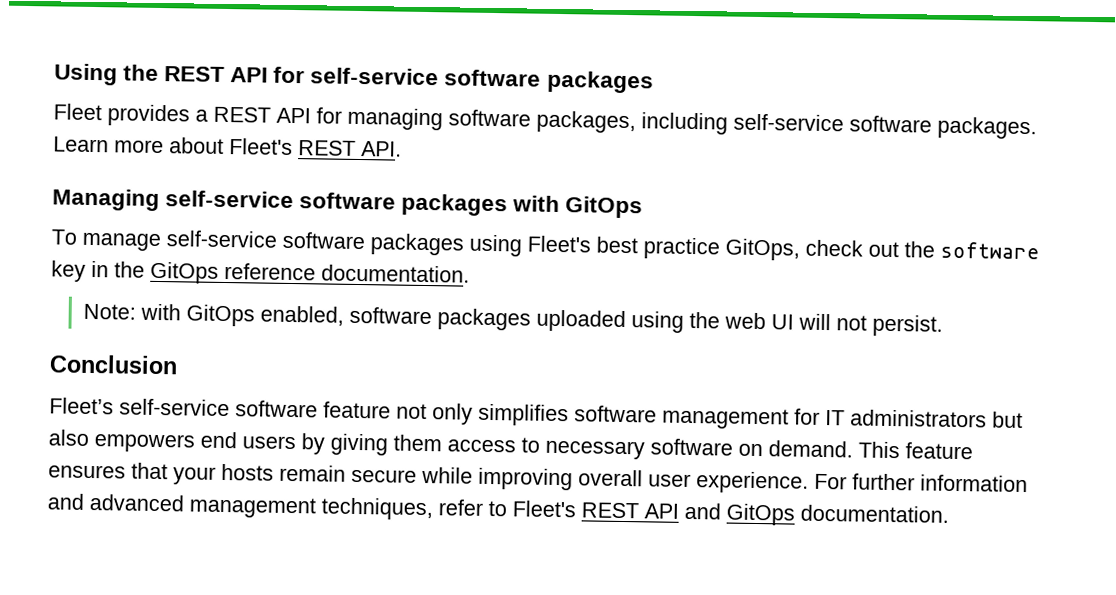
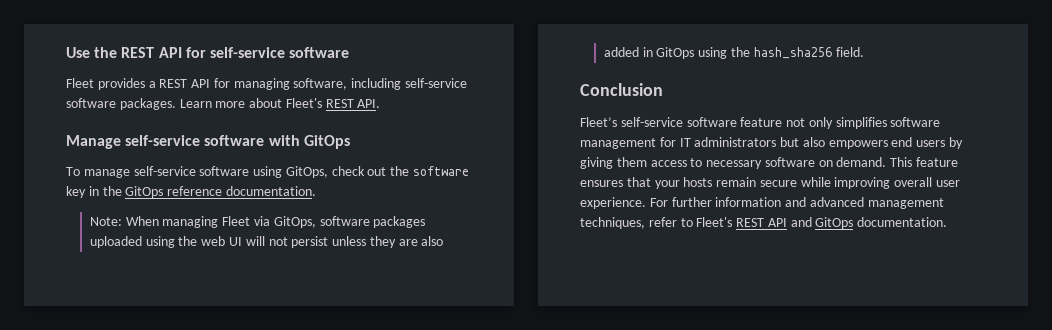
[54,63,118,86] Using -> [66,47,90,58] Use
[546,70,654,94] packages -> (350, 52) none
[448,109,636,134] software packages, -> [293,78,348,90] software,
[52,188,509,217] Managing self-service software packages -> [66,135,265,149] Manage self-service software
[370,233,720,260] packages using Fleet's best practice -> [253,166,283,178] using
[140,303,345,327] with GitOps enabled, -> [125,216,316,228] When managing Fleet via GitOps,
[872,314,944,337] persist. -> [291,236,444,248] [603,47,864,59] persist unless they are also added in GitOps using the hash_sha256 field.

